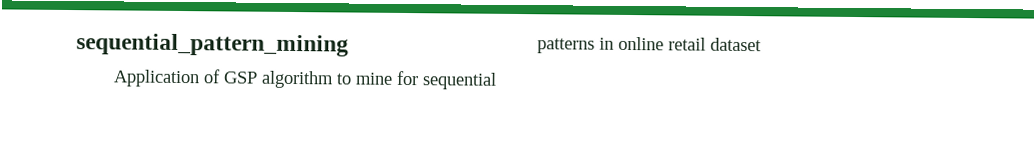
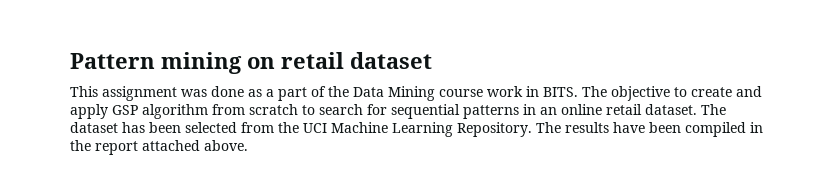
[76,33,349,57] [112,69,393,89] sequential_pattern_mining // Application of GSP algorithm to mine -> [70,52,432,74] [70,86,762,101] [70,104,363,119] Pattern mining on retail dataset // This assignment was done as a part of the Data Mining course work in BITS. The objective to create and apply GSP algorithm from scratch to search
(614, 43) none -> [540,107,557,115] an
[710,37,762,52] dataset -> [645,104,726,115] [70,122,763,137] [70,140,248,155] dataset. The dataset has been selected from the UCI Machine Learning Repository. The results have been compiled in the report attached above.

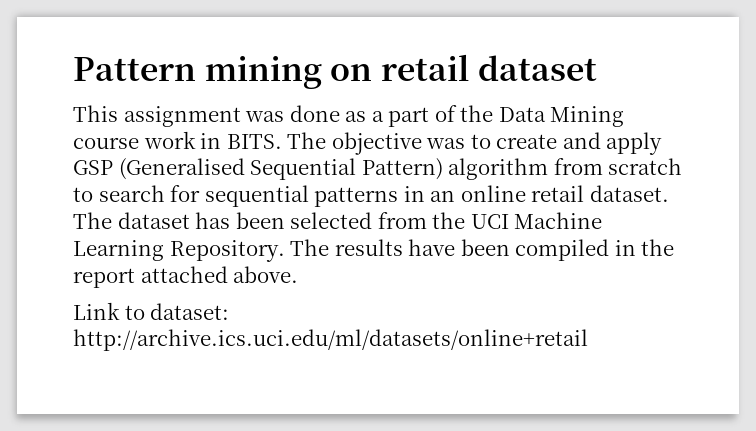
(670, 93) none -> [426,138,466,149] was
(138, 110) none -> [118,158,443,180] (Generalised Sequential Pattern)
(248, 145) none -> [73,302,230,320] [73,329,588,351] // Link to dataset: http://archive.ics.uci.edu/ml/datasets/online+retail

